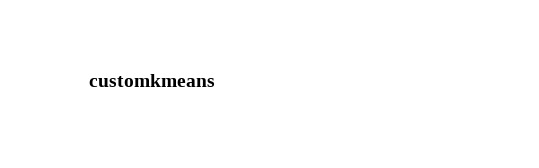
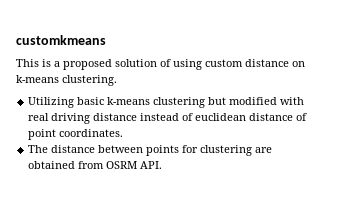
(215, 80) none -> [16,59,305,70] [16,75,117,86] [28,97,305,108] [28,113,308,124] [28,129,124,140] [28,145,273,156] [28,161,163,169] // This is a proposed solution of using custom distance on k-means clustering. // Utilizing basic k-means clustering but modified with real driving distance instead of euclidean distance of point coordinates. // The distance between points for clustering are obtained from OSRM API.

